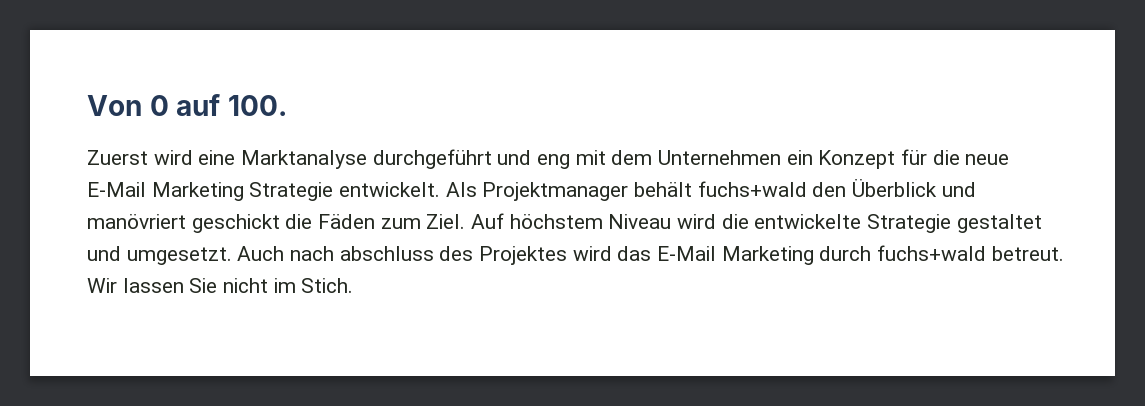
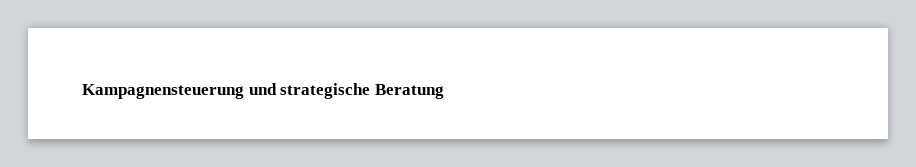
[87,94,287,116] [87,149,1010,169] [87,179,976,201] [87,213,1042,233] [87,245,1064,265] [87,278,354,293] Von 0 auf 100. // Zuerst wird eine Marktanalyse durchgeführt und eng mit dem Unternehmen ein Konzept für die neue E-Mail Marketing Strategie entwickelt. Als Projektmanager behält fuchs+wald den Überblick und manövriert geschickt die Fäden zum Ziel. Auf höchstem Niveau wird die entwickelte Strategie gestaltet und umgesetzt. Auch nach abschluss des Projektes wird das E-Mail Marketing durch fuchs+wald betreut. Wir lassen Sie nicht im Stich. -> [82,83,444,99] Kampagnensteuerung und strategische Beratung

